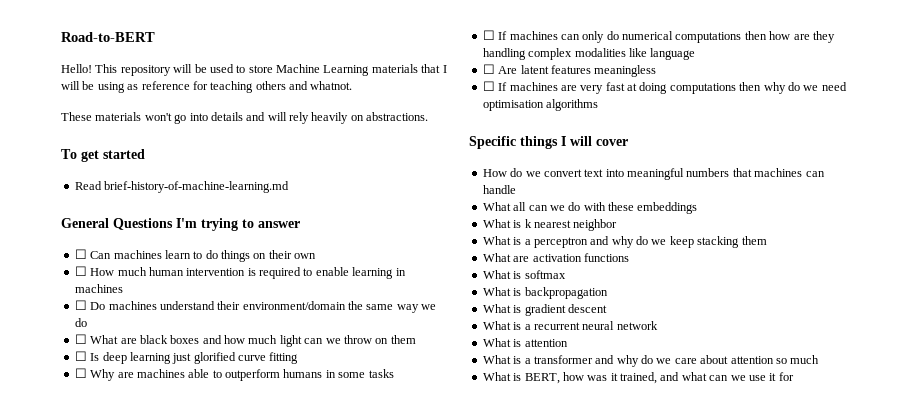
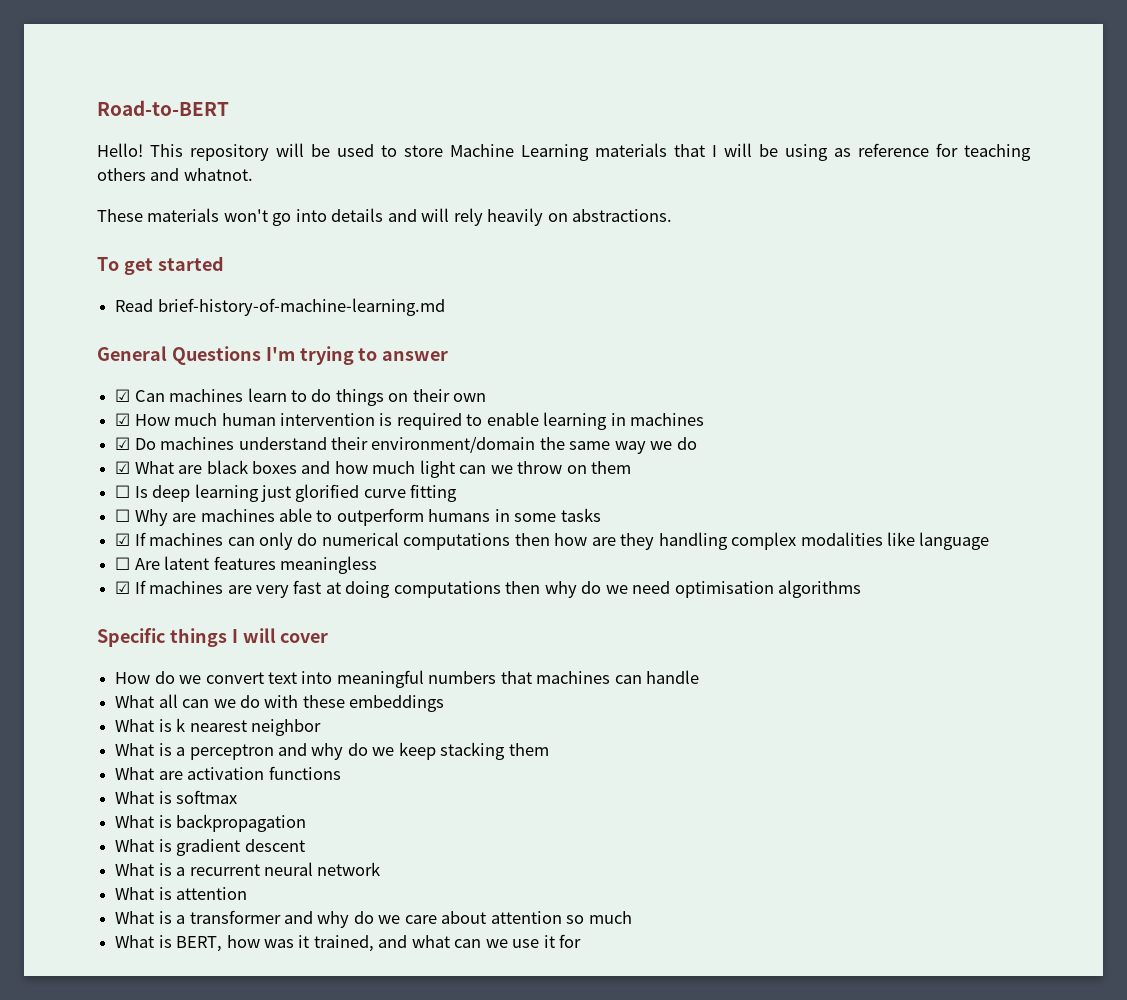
[74,249,87,259] ☐ -> [115,389,131,402] ☑
[74,266,87,276] ☐ -> [115,413,131,426] ☑
[74,300,87,310] ☐ -> [115,437,131,450] ☑
[74,334,87,344] ☐ -> [115,461,131,474] ☑
[482,30,495,40] ☐ -> [115,533,131,546] ☑
[482,81,495,91] ☐ -> [115,581,131,594] ☑

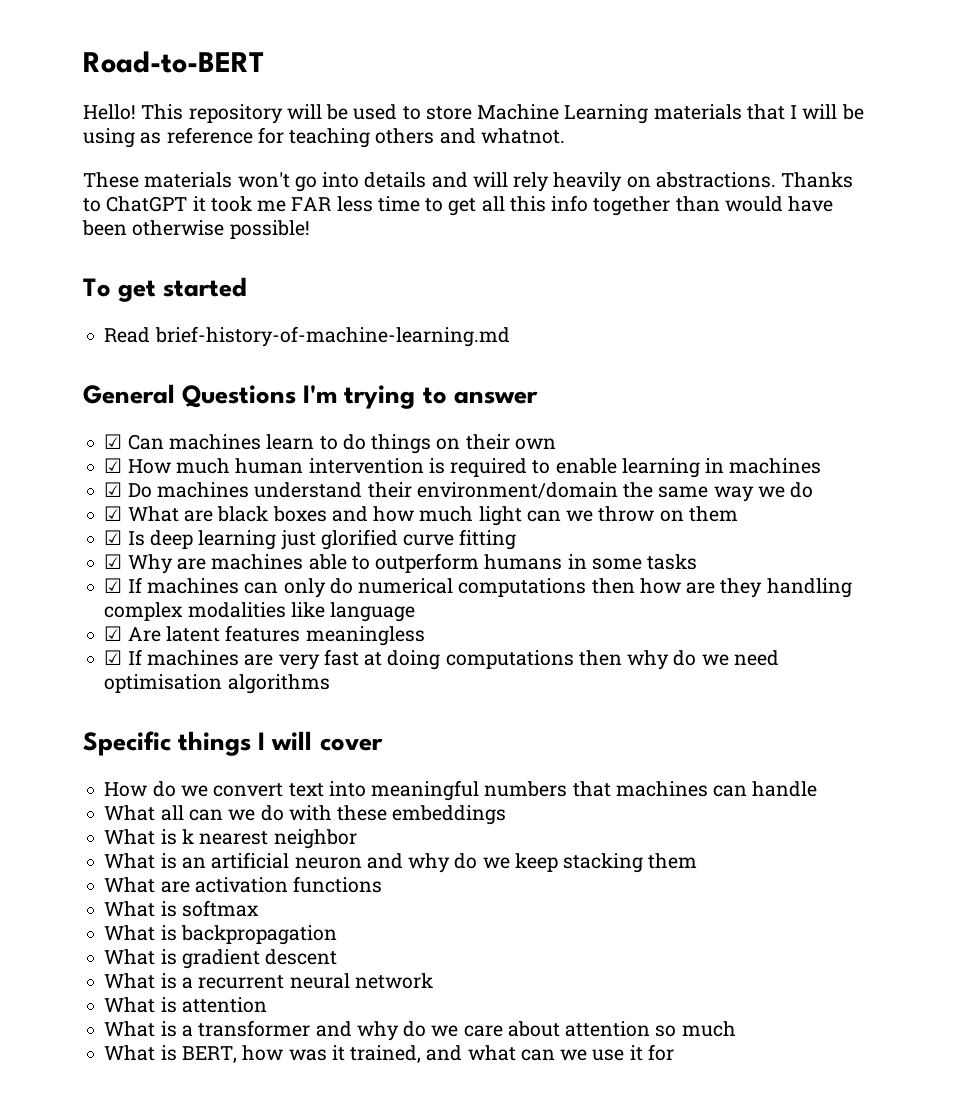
(673, 215) none -> [781,172,854,188] [83,195,834,216] [82,220,310,239] Thanks to ChatGPT it took me FAR less time to get all this info together than would have been otherwise possible!
[115,485,131,498] ☐ -> [104,530,123,545] ☑
[115,509,131,522] ☐ -> [104,554,123,569] ☑
[115,557,131,570] ☐ -> [104,626,123,641] ☑
[176,744,274,760] a perceptron -> [181,852,362,869] an artificial neuron

